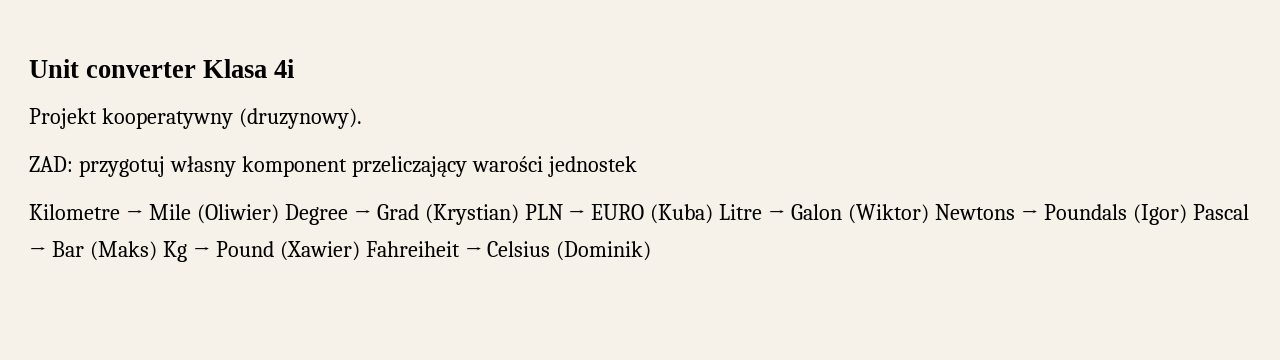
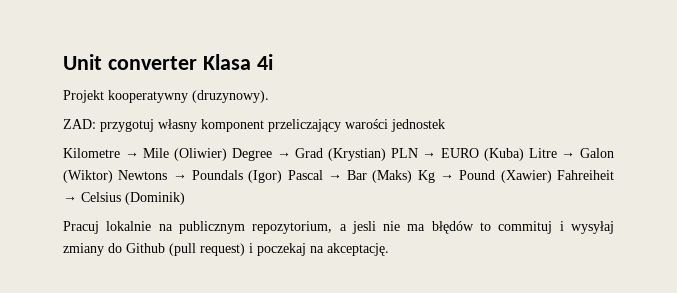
(652, 251) none -> [63,221,615,234] [63,243,389,256] // Pracuj lokalnie na publicznym repozytorium, a jesli nie ma błędów to commituj i wysyłaj zmiany do Github (pull request) i poczekaj na akceptację.

